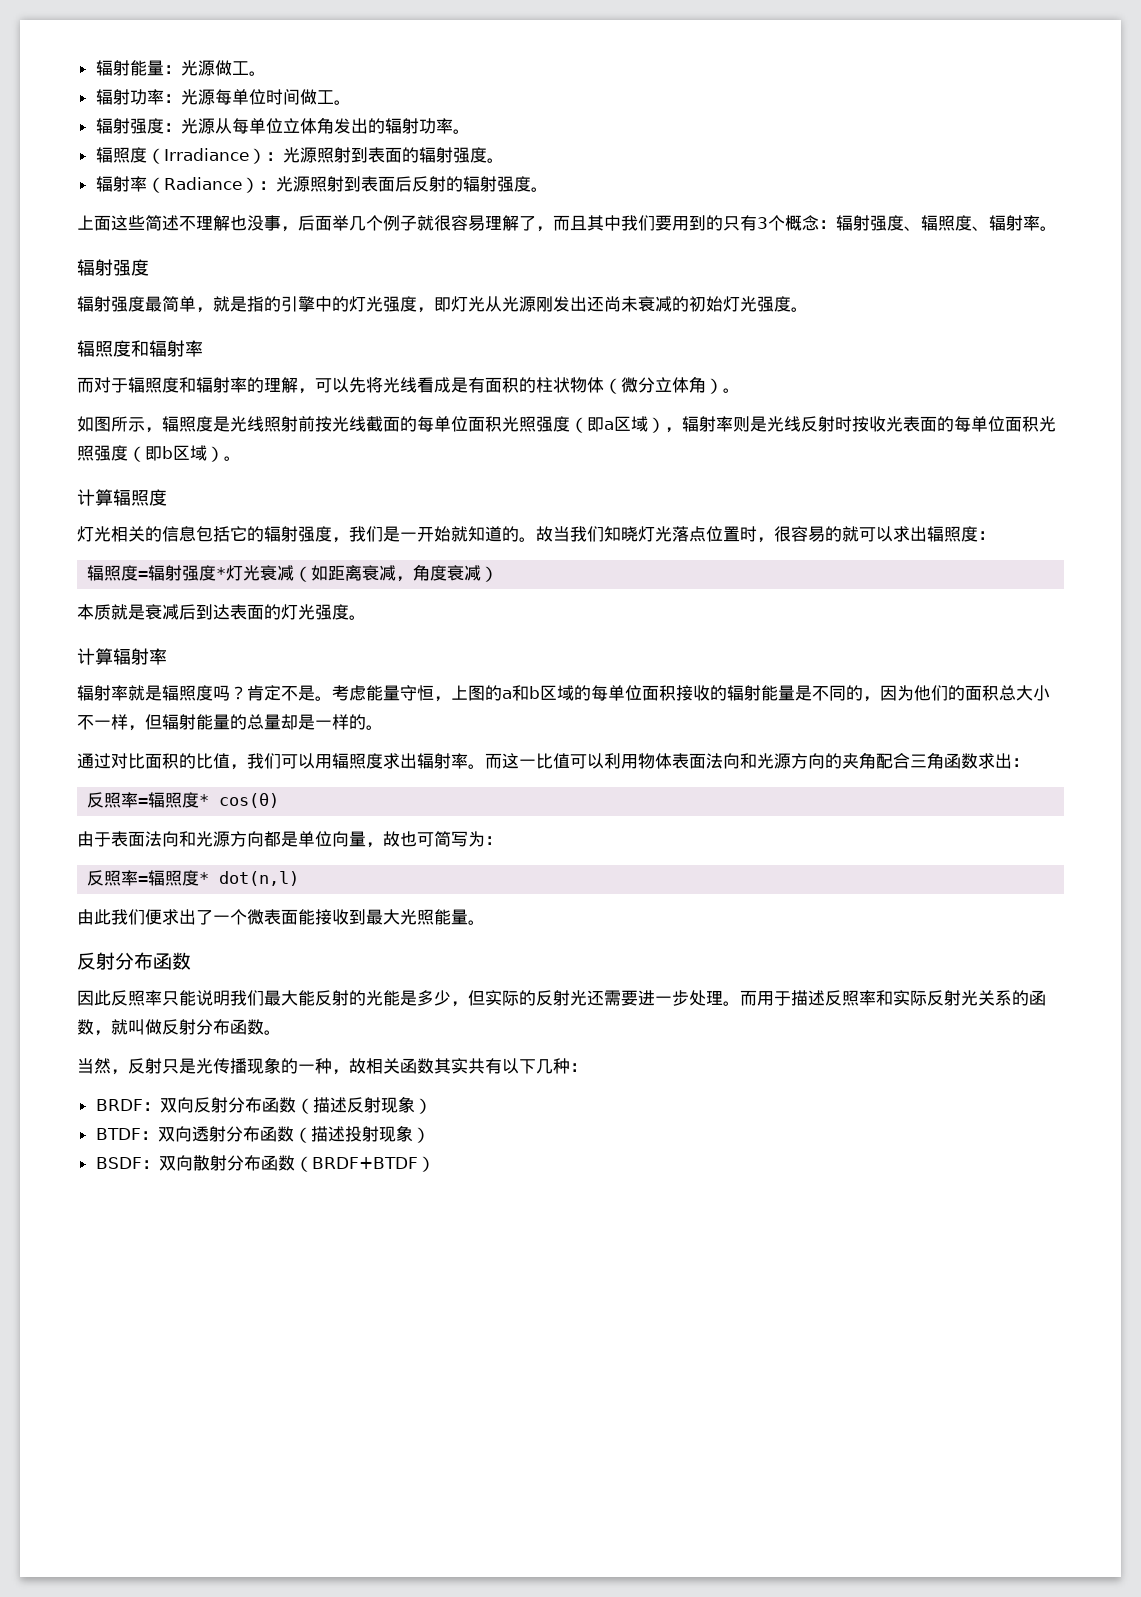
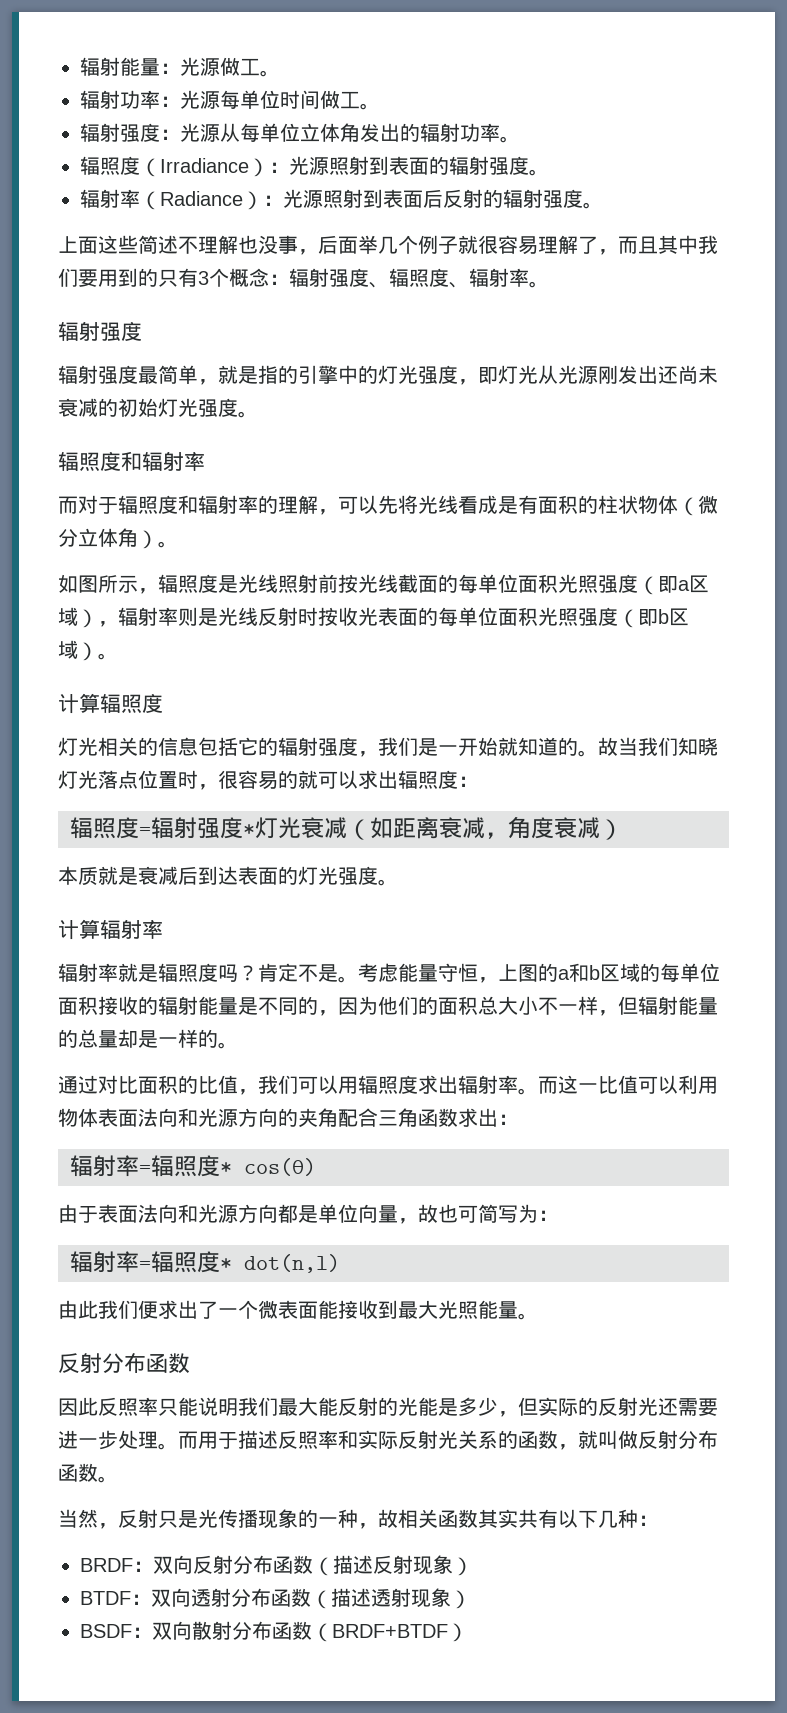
[87,792,122,808] 反照 -> [70,1155,116,1177] 辐射
[87,870,122,886] 反照 -> [70,1251,116,1273] 辐射
[344,1126,362,1142] 投 -> [371,1589,391,1607] 透

